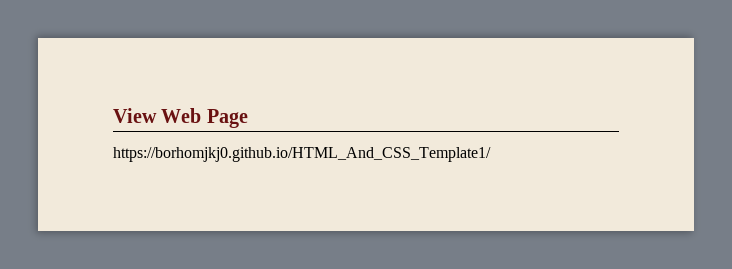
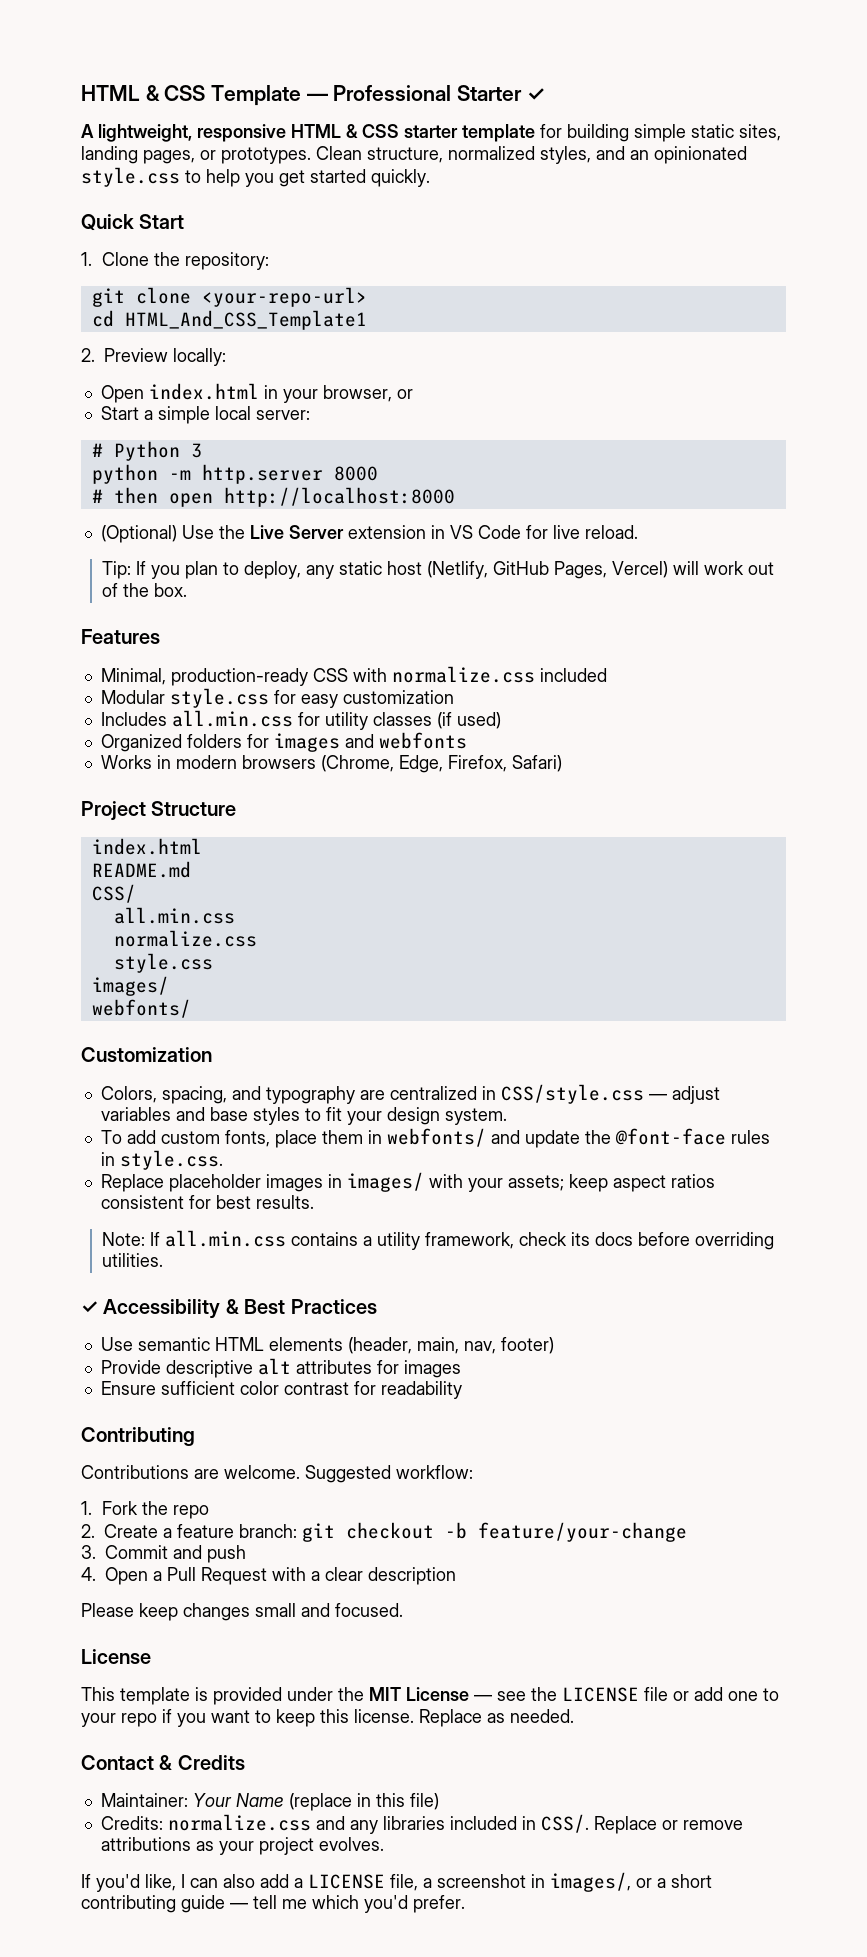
[113,108,248,128] [113,147,491,162] View Web Page // https://borhomjkj0.github.io/HTML_And_CSS_Template1/ -> [81,85,545,106] [81,124,781,142] [81,146,747,164] [81,167,430,187] [81,214,185,231] [81,252,270,270] [91,287,367,307] [91,310,367,330] [81,348,226,366] [100,383,413,403] [100,406,310,424] [91,441,202,461] [91,464,378,484] [91,487,455,507] [100,525,638,543] [102,561,775,579] [102,583,188,597] [81,629,160,644] [100,666,607,686] [100,688,454,708] [100,710,501,730] [100,732,467,752] [100,755,562,773] [81,801,237,821] [91,838,202,855] [91,861,191,878] [91,884,136,903] [113,907,235,924] [113,930,257,947] [113,953,213,973] [91,976,169,996] [91,999,191,1018] [81,1047,212,1062] [100,1084,720,1104] [100,1107,507,1125] [100,1128,770,1148] [100,1150,223,1170] [100,1172,715,1192] [100,1195,314,1209] [102,1230,775,1250] [102,1253,164,1267] [81,1299,377,1319] [100,1337,554,1354] [100,1358,461,1378] [100,1381,462,1399] [81,1427,195,1446] [81,1465,473,1483] [81,1501,210,1519] [81,1522,687,1542] [81,1545,246,1563] [81,1567,456,1585] [81,1603,403,1621] [81,1649,151,1664] [81,1687,779,1705] [81,1709,574,1727] [81,1755,245,1770] [100,1793,439,1811] [100,1814,743,1834] [100,1837,384,1855] [81,1872,712,1892] [81,1895,465,1913] HTML & CSS Template — Professional Starter ✓ // A lightweight, responsive HTML & CSS starter template for building simple static sites, landing pages, or prototypes. Clean structure, normalized styles, and an opinionated style.css to help you get started quickly. // Quick Start // 1. Clone the repository: // git clone <your-repo-url> // cd HTML_And_CSS_Template1 // 2. Preview locally: // Open index.html in your browser, or // Start a simple local server: // # Python 3 // python -m http.server 8000 // # then open http://localhost:8000 // (Optional) Use the Live Server extension in VS Code for live reload. // Tip: If you plan to deploy, any static host (Netlify, GitHub Pages, Vercel) will work out of the box. // Features // Minimal, production-ready CSS with normalize.css included // Modular style.css for easy customization // Includes all.min.css for utility classes (if used) // Organized folders for images and webfonts // Works in modern browsers (Chrome, Edge, Firefox, Safari) // Project Structure // index.html // README.md // CSS/ // all.min.css // normalize.css // style.css // images/ // webfonts/ // Customization // Colors, spacing, and typography are centralized in CSS/style.css — adjust variables and base styles to fit your design system. // To add custom fonts, place them in webfonts/ and update the @font-face rules in style.css. // Replace placeholder images in images/ with your assets; keep aspect ratios consistent for best results. // Note: If all.min.css contains a utility framework, check its docs before overriding utilities. // ✓ Accessibility & Best Practices // Use semantic HTML elements (header, main, nav, footer) // Provide descriptive alt attributes for images // Ensure sufficient color contrast for readability // Contributing // Contributions are welcome. Suggested workflow: // 1. Fork the repo // 2. Create a feature branch: git checkout -b feature/your-change // 3. Commit and push // 4. Open a Pull Request with a clear description // Please keep changes small and focused. // License // This template is provided under the MIT License — see the LICENSE file or add one to your repo if you want to keep this license. Replace as needed. // Contact & Credits // Maintainer: Your Name (replace in this file) // Credits: normalize.css and any libraries included in CSS/. Replace or remove attributions as your project evolves. // If you'd like, I can also add a LICENSE file, a screenshot in images/, or a short contributing guide — tell me which you'd prefer.

